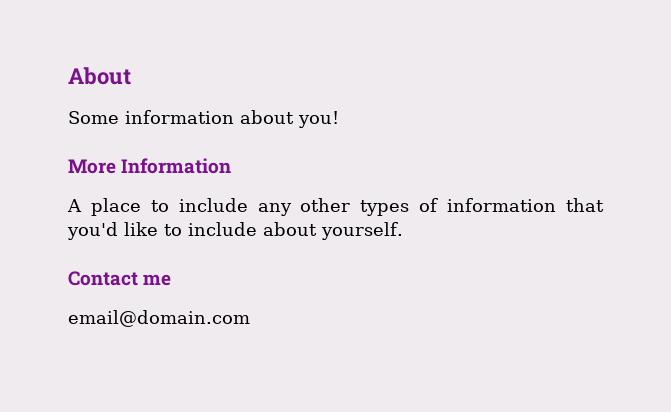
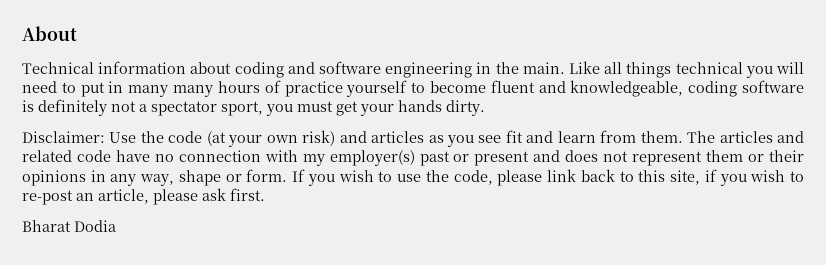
[68,111,119,124] Some -> [22,62,94,74] Technical
[298,111,339,128] [68,158,232,174] [67,198,605,216] [67,222,403,240] [68,271,172,286] [68,310,250,327] you! // More Information // A place to include any other types of information that you'd like to include about yourself. // Contact me // email@domain.com -> [234,61,805,78] [22,80,804,97] [22,99,485,116] [22,130,805,147] [22,150,805,166] [22,169,805,186] [22,188,265,205] [22,220,116,232] coding and software engineering in the main. Like all things technical you will need to put in many many hours of practice yourself to become fluent and knowledgeable, coding software is definitely not a spectator sport, you must get your hands dirty. // Disclaimer: Use the code (at your own risk) and articles as you see fit and learn from them. The articles and related code have no connection with my employer(s) past or present and does not represent them or their opinions in any way, shape or form. If you wish to use the code, please link back to this site, if you wish to re-post an article, please ask first. // Bharat Dodia

